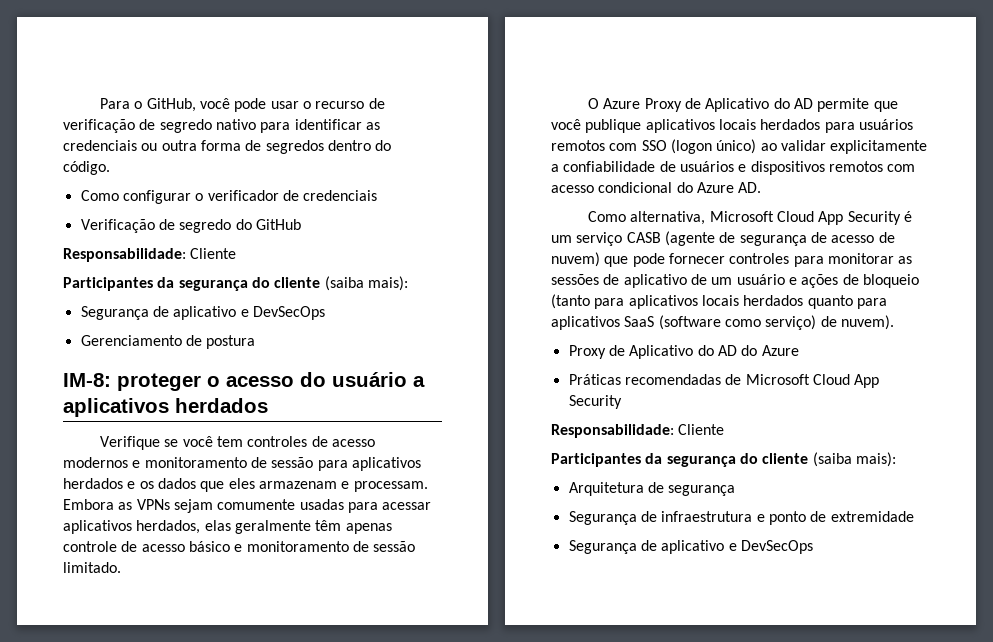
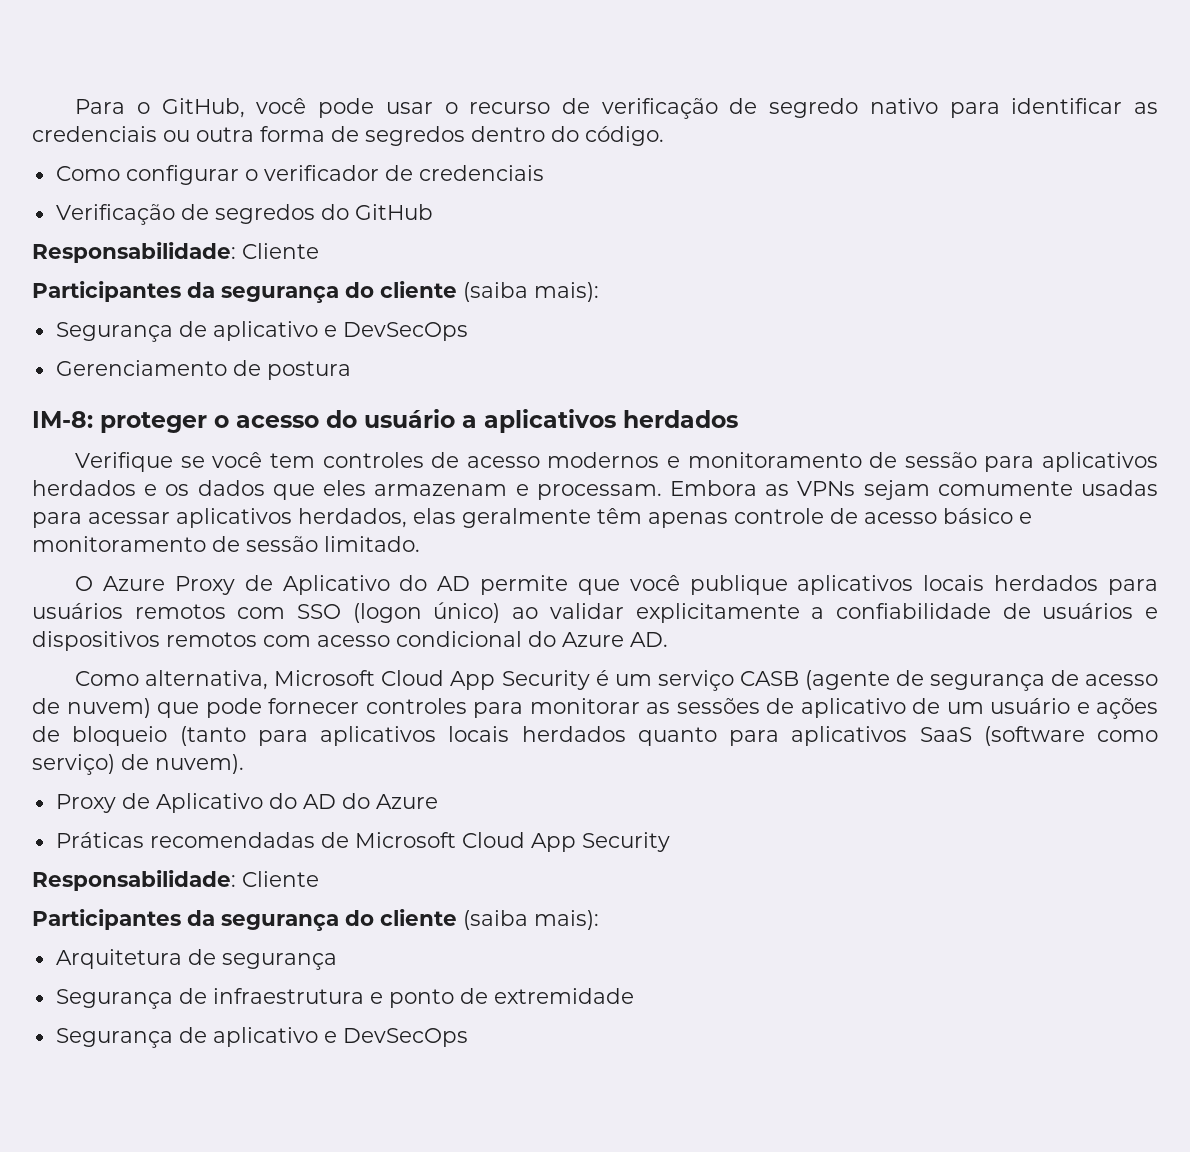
[179,219,232,233] segredo -> [214,204,315,224] segredos

